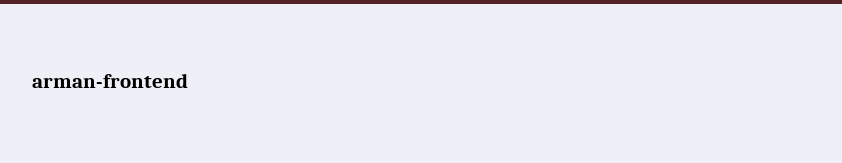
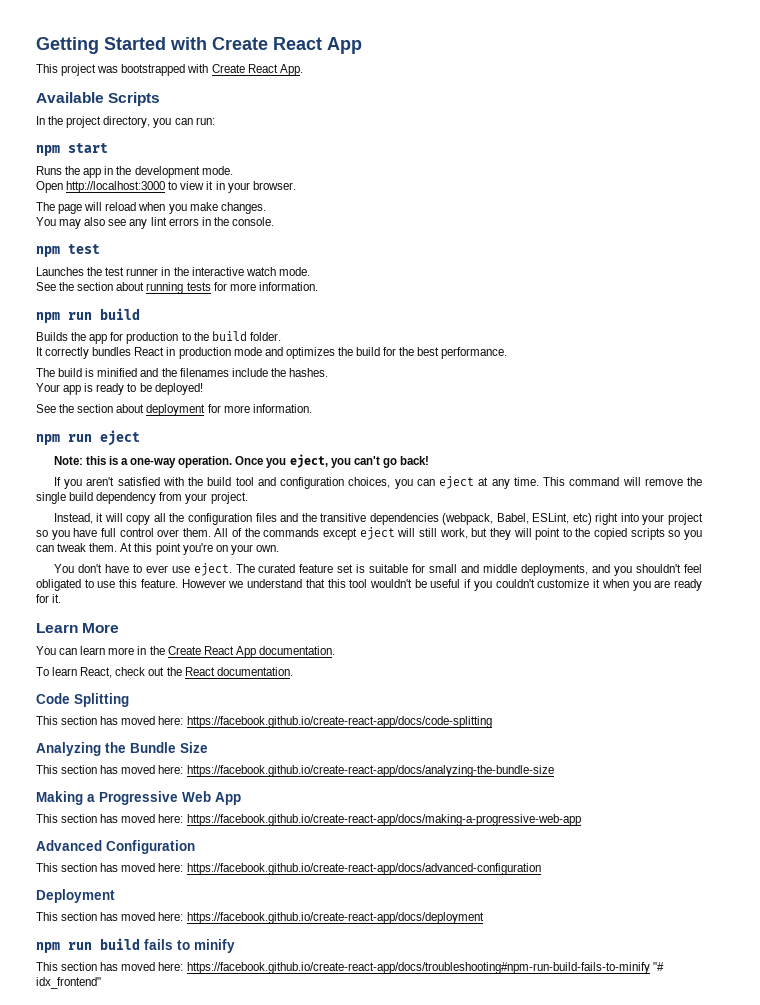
[32,73,188,88] arman-frontend -> [36,37,362,54] [36,64,303,76] [36,92,161,106] [36,116,215,128] [36,143,108,156] [36,166,233,178] [36,181,296,193] [36,202,266,214] [36,217,274,229] [36,244,100,257] [36,267,310,276] [36,282,318,294] [36,308,140,323] [36,331,281,344] [36,347,508,359] [36,368,328,377] [36,383,203,395] [36,404,312,416] [36,430,140,446] [53,454,430,468] [53,476,703,489] [36,492,248,504] [53,513,703,525] [36,527,702,540] [36,543,279,555] [53,563,702,576] [36,579,703,591] [36,594,62,603] [36,623,120,633] [36,646,335,658] [36,667,293,678] [36,693,129,707] [36,716,492,728] [36,742,208,756] [36,765,554,777] [36,791,241,805] [36,814,581,826] [36,840,195,854] [36,863,541,875] [36,889,115,903] [36,912,484,924] [36,938,235,953] [36,962,664,974] [36,977,101,989] Getting Started with Create React App // This project was bootstrapped with Create React App. // Available Scripts // In the project directory, you can run: // npm start // Runs the app in the development mode. // Open http://localhost:3000 to view it in your browser. // The page will reload when you make changes. // You may also see any lint errors in the console. // npm test // Launches the test runner in the interactive watch mode. // See the section about running tests for more information. // npm run build // Builds the app for production to the build folder. // It correctly bundles React in production mode and optimizes the build for the best performance. // The build is minified and the filenames include the hashes. // Your app is ready to be deployed! // See the section about deployment for more information. // npm run eject // Note: this is a one-way operation. Once you eject, you can't go back! // If you aren't satisfied with the build tool and configuration choices, you can eject at any time. This command will remove the single build dependency from your project. // Instead, it will copy all the configuration files and the transitive dependencies (webpack, Babel, ESLint, etc) right into your project so you have full control over them. All of the commands except eject will still work, but they will point to the copied scripts so you can tweak them. At this point you're on your own. // You don't have to ever use eject. The curated feature set is suitable for small and middle deployments, and you shouldn't feel obligated to use this feature. However we understand that this tool wouldn't be useful if you couldn't customize it when you are ready for it. // Learn More // You can learn more in the Create React App documentation. // To learn React, check out the React documentation. // Code Splitting // This section has moved here: https://facebook.github.io/create-react-app/docs/code-splitting // Analyzing the Bundle Size // This section has moved here: https://facebook.github.io/create-react-app/docs/analyzing-the-bundle-size // Making a Progressive Web App // This section has moved here: https://facebook.github.io/create-react-app/docs/making-a-progressive-web-app // Advanced Configuration // This section has moved here: https://facebook.github.io/create-react-app/docs/advanced-configuration // Deployment // This section has moved here: https://facebook.github.io/create-react-app/docs/deployment // npm run build fails to minify // This section has moved here: https://facebook.github.io/create-react-app/docs/troubleshooting#npm-run-build-fails-to-minify "# idx_frontend"

